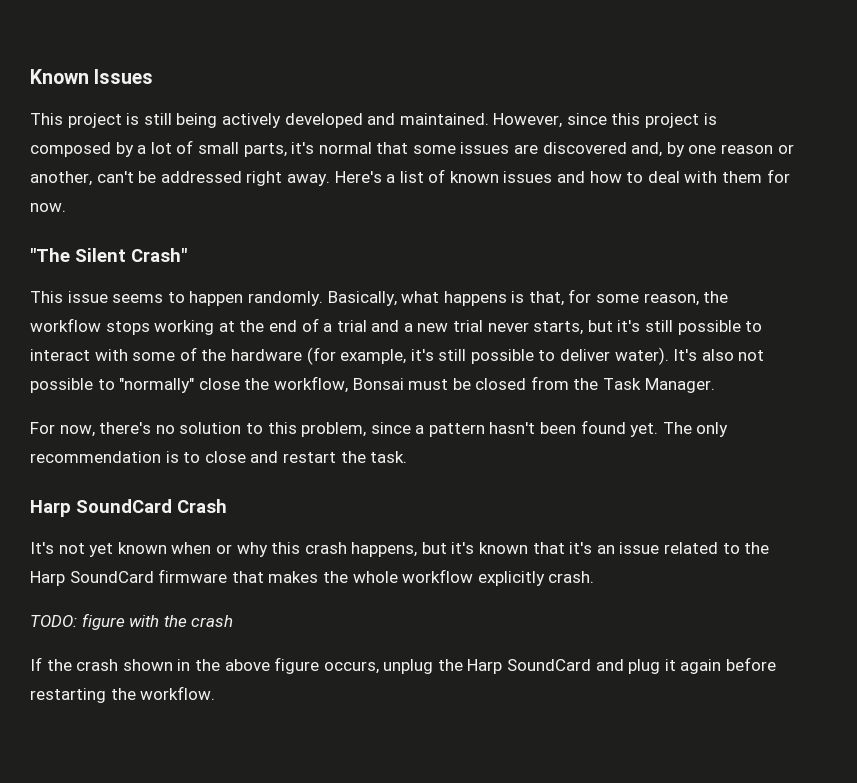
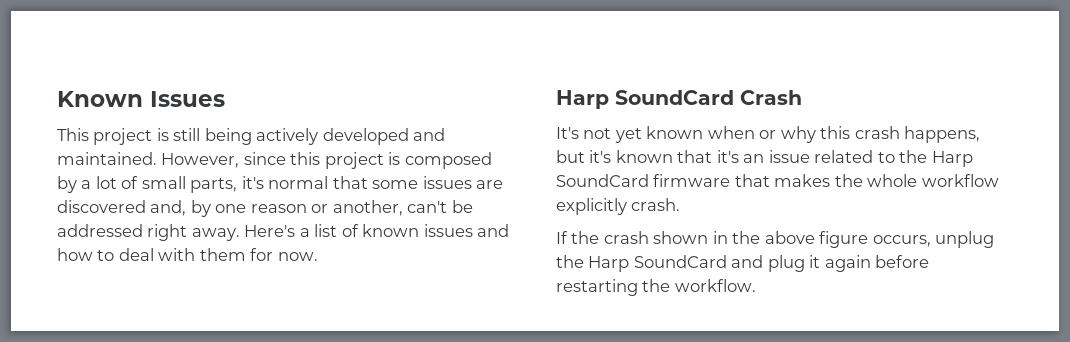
[30,248,187,262] [30,289,729,306] [30,318,763,335] [30,347,765,365] [30,376,715,393] [30,420,729,437] [30,451,408,463] // "The Silent Crash" // This issue seems to happen randomly. Basically, what happens is that, for some reason, the workflow stops working at the end of a trial and a new trial never starts, but it's still possible to interact with some of the hardware (for example, it's still possible to deliver water). It's also not possible to "normally" close the workflow, Bonsai must be closed from the Task Manager. // For now, there's no solution to this problem, since a pattern hasn't been found yet. The only recommendation is to close and restart the task. -> (318, 256) none
[30,613,234,630] // TODO: figure with the crash -> (681, 204) none

